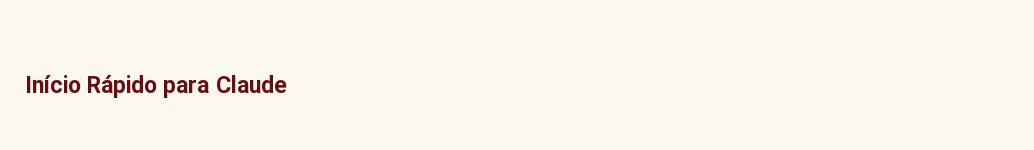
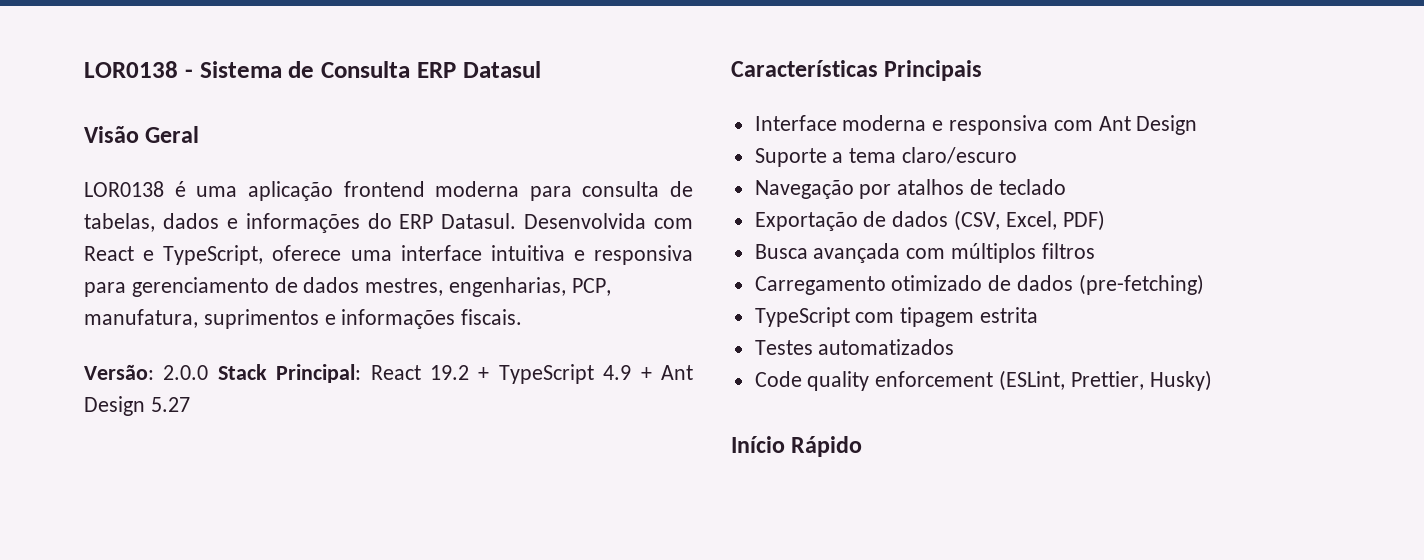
[25,75,287,98] Início Rápido para Claude -> [84,61,541,78] [84,126,200,143] [84,181,693,201] [84,213,693,233] [84,245,693,265] [84,277,611,297] [84,309,523,329] [84,364,693,384] [84,396,190,416] [731,60,983,81] [754,115,1198,135] [754,147,1018,167] [754,179,1066,199] [754,210,1105,231] [754,243,1095,263] [754,274,1204,295] [754,307,1039,327] [754,339,955,355] [754,370,1212,391] [731,436,863,457] LOR0138 - Sistema de Consulta ERP Datasul // Visão Geral // LOR0138 é uma aplicação frontend moderna para consulta de tabelas, dados e informações do ERP Datasul. Desenvolvida com React e TypeScript, oferece uma interface intuitiva e responsiva para gerenciamento de dados mestres, engenharias, PCP, manufatura, suprimentos e informações fiscais. // Versão: 2.0.0 Stack Principal: React 19.2 + TypeScript 4.9 + Ant Design 5.27 // Características Principais // Interface moderna e responsiva com Ant Design // Suporte a tema claro/escuro // Navegação por atalhos de teclado // Exportação de dados (CSV, Excel, PDF) // Busca avançada com múltiplos filtros // Carregamento otimizado de dados (pre-fetching) // TypeScript com tipagem estrita // Testes automatizados // Code quality enforcement (ESLint, Prettier, Husky) // Início Rápido

